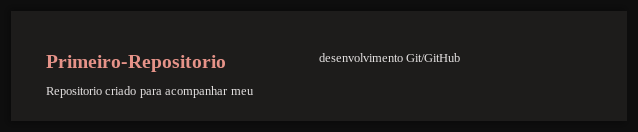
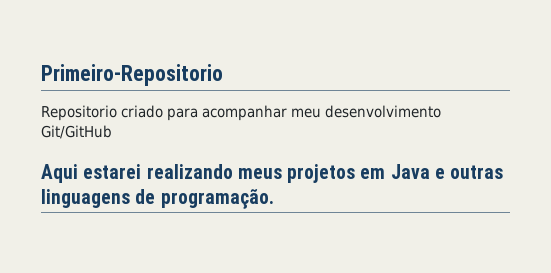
(461, 57) none -> [41,164,504,183] [41,189,274,209] // Aqui estarei realizando meus projetos em Java e outras linguagens de programação.

